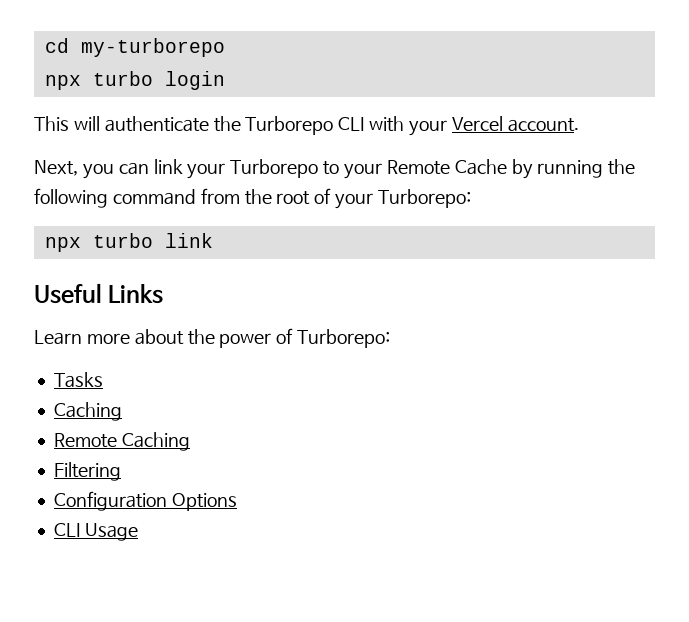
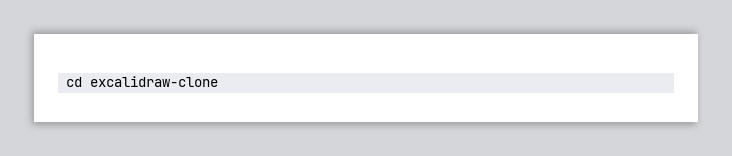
[80,38,225,57] [44,71,225,90] [34,116,579,136] [34,159,636,179] [34,188,472,209] [44,233,213,252] [34,283,164,304] [34,328,391,348] [53,372,103,388] [53,402,122,421] [53,432,190,451] [53,462,121,481] [53,491,237,511] [53,523,138,541] my-turborepo // npx turbo login // This will authenticate the Turborepo CLI with your Vercel account. // Next, you can link your Turborepo to your Remote Cache by running the following command from the root of your Turborepo: // npx turbo link // Useful Links // Learn more about the power of Turborepo: // Tasks // Caching // Remote Caching // Filtering // Configuration Options // CLI Usage -> [90,76,219,87] excalidraw-clone

